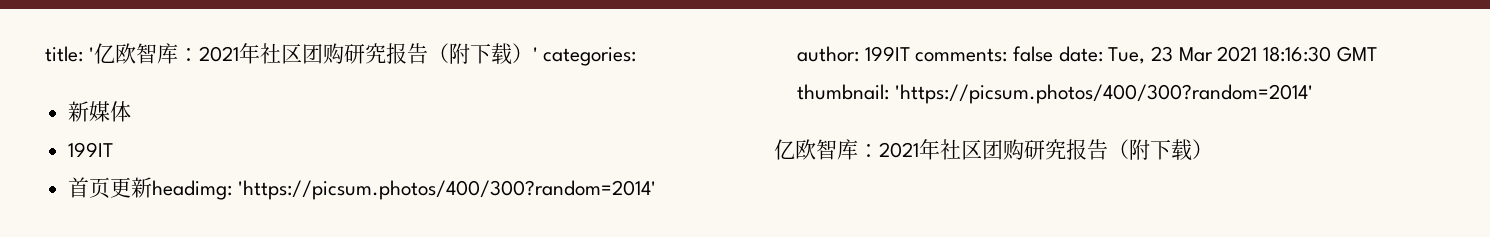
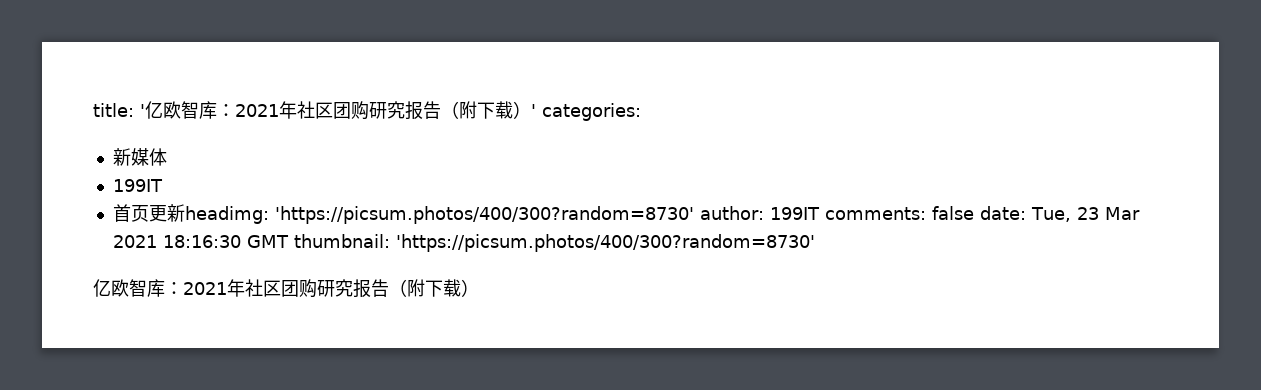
[237,180,656,200] 'https://picsum.photos/400/300?random=2014' -> [274,206,694,224] 'https://picsum.photos/400/300?random=8730'
[894,84,1313,104] 'https://picsum.photos/400/300?random=2014' -> [395,234,815,252] 'https://picsum.photos/400/300?random=8730'

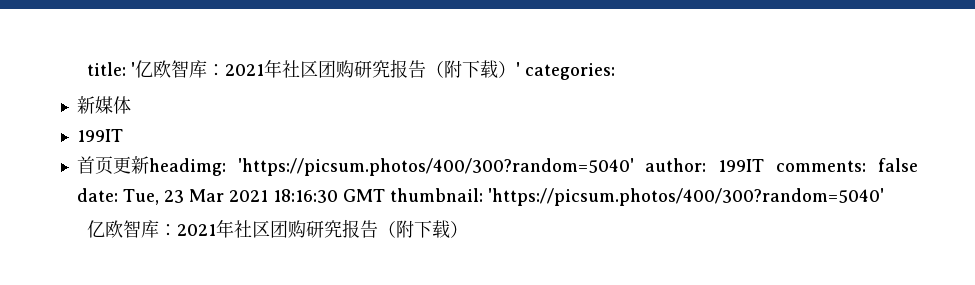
[274,206,694,224] 'https://picsum.photos/400/300?random=8730' -> [237,158,634,176] 'https://picsum.photos/400/300?random=5040'
[395,234,815,252] 'https://picsum.photos/400/300?random=8730' -> [487,188,884,206] 'https://picsum.photos/400/300?random=5040'

